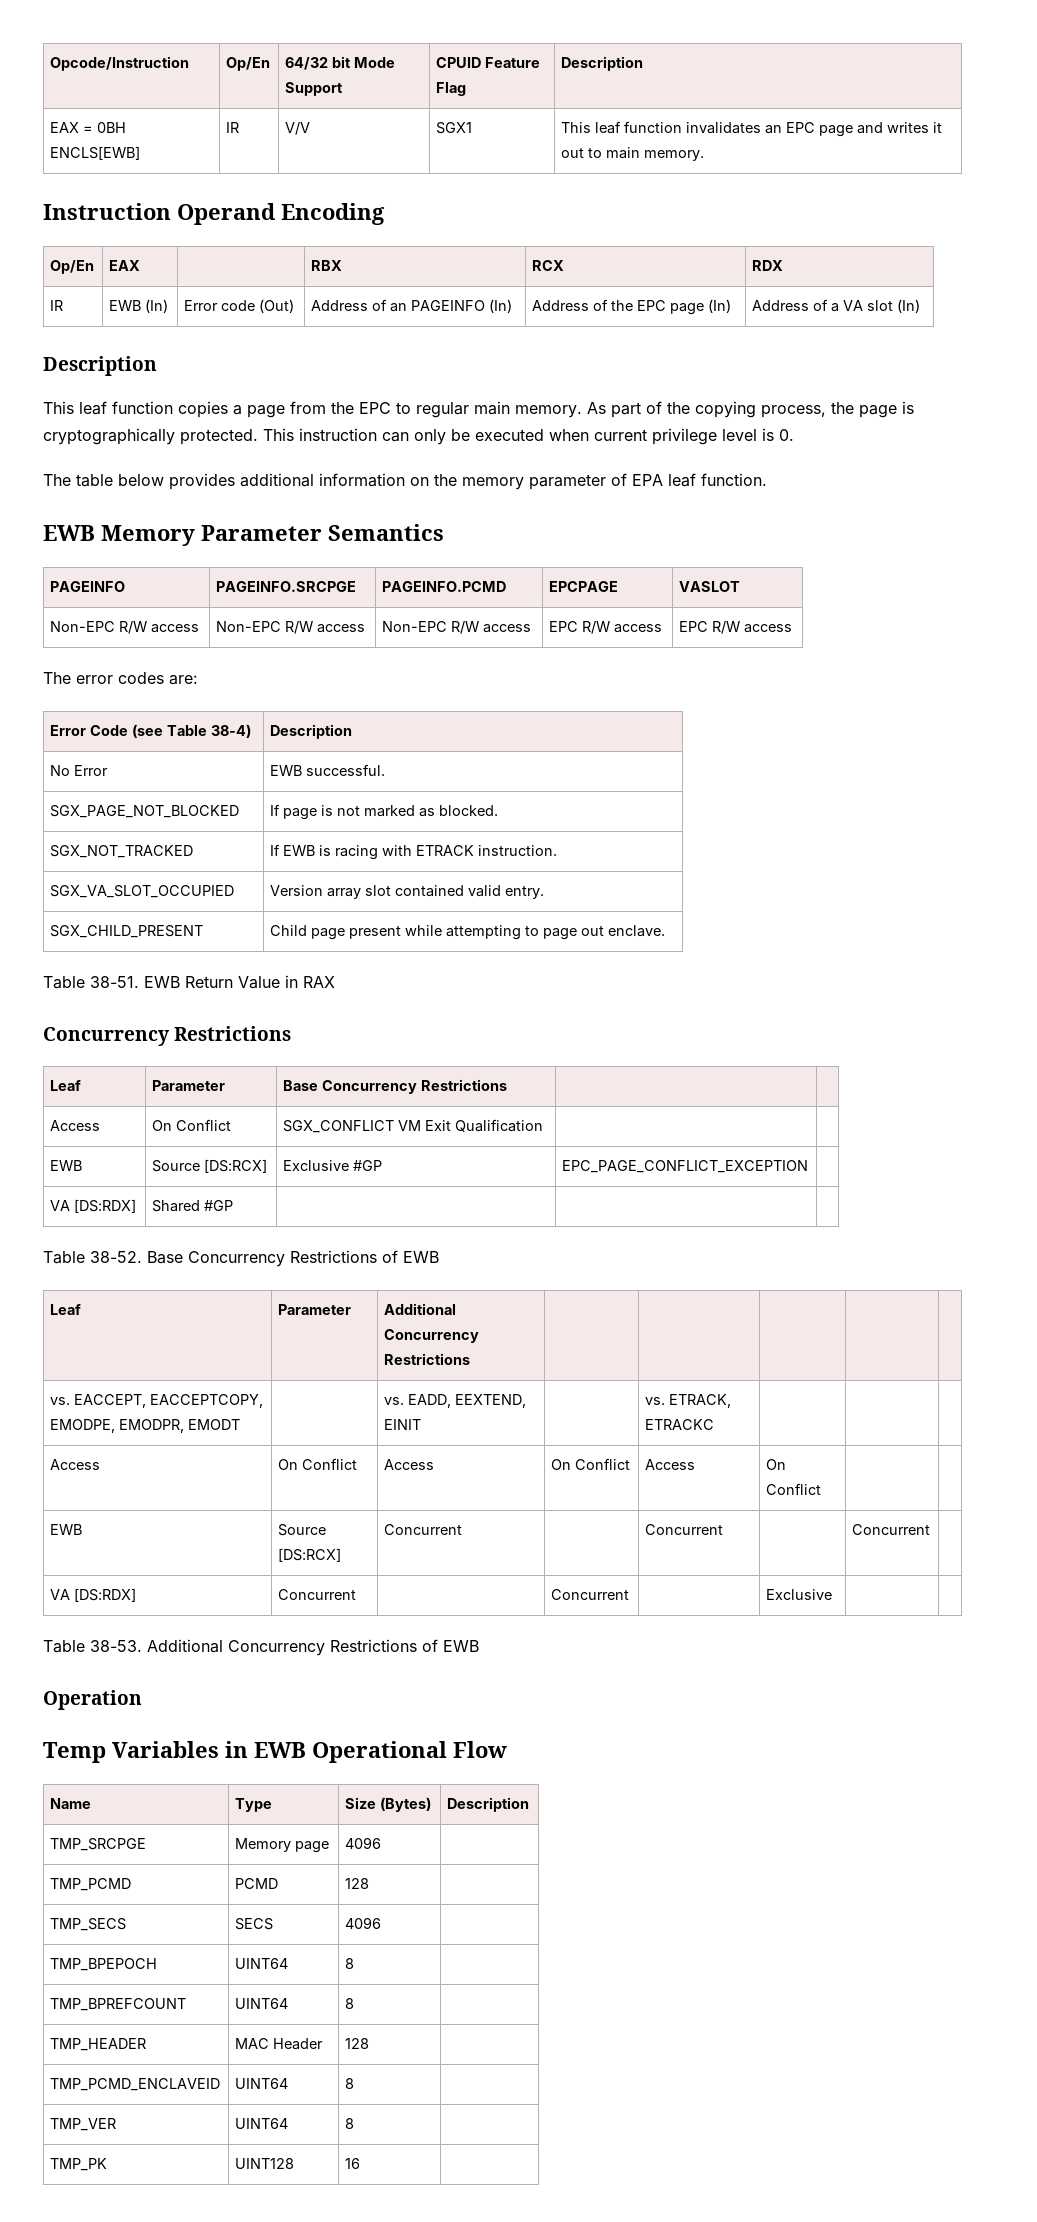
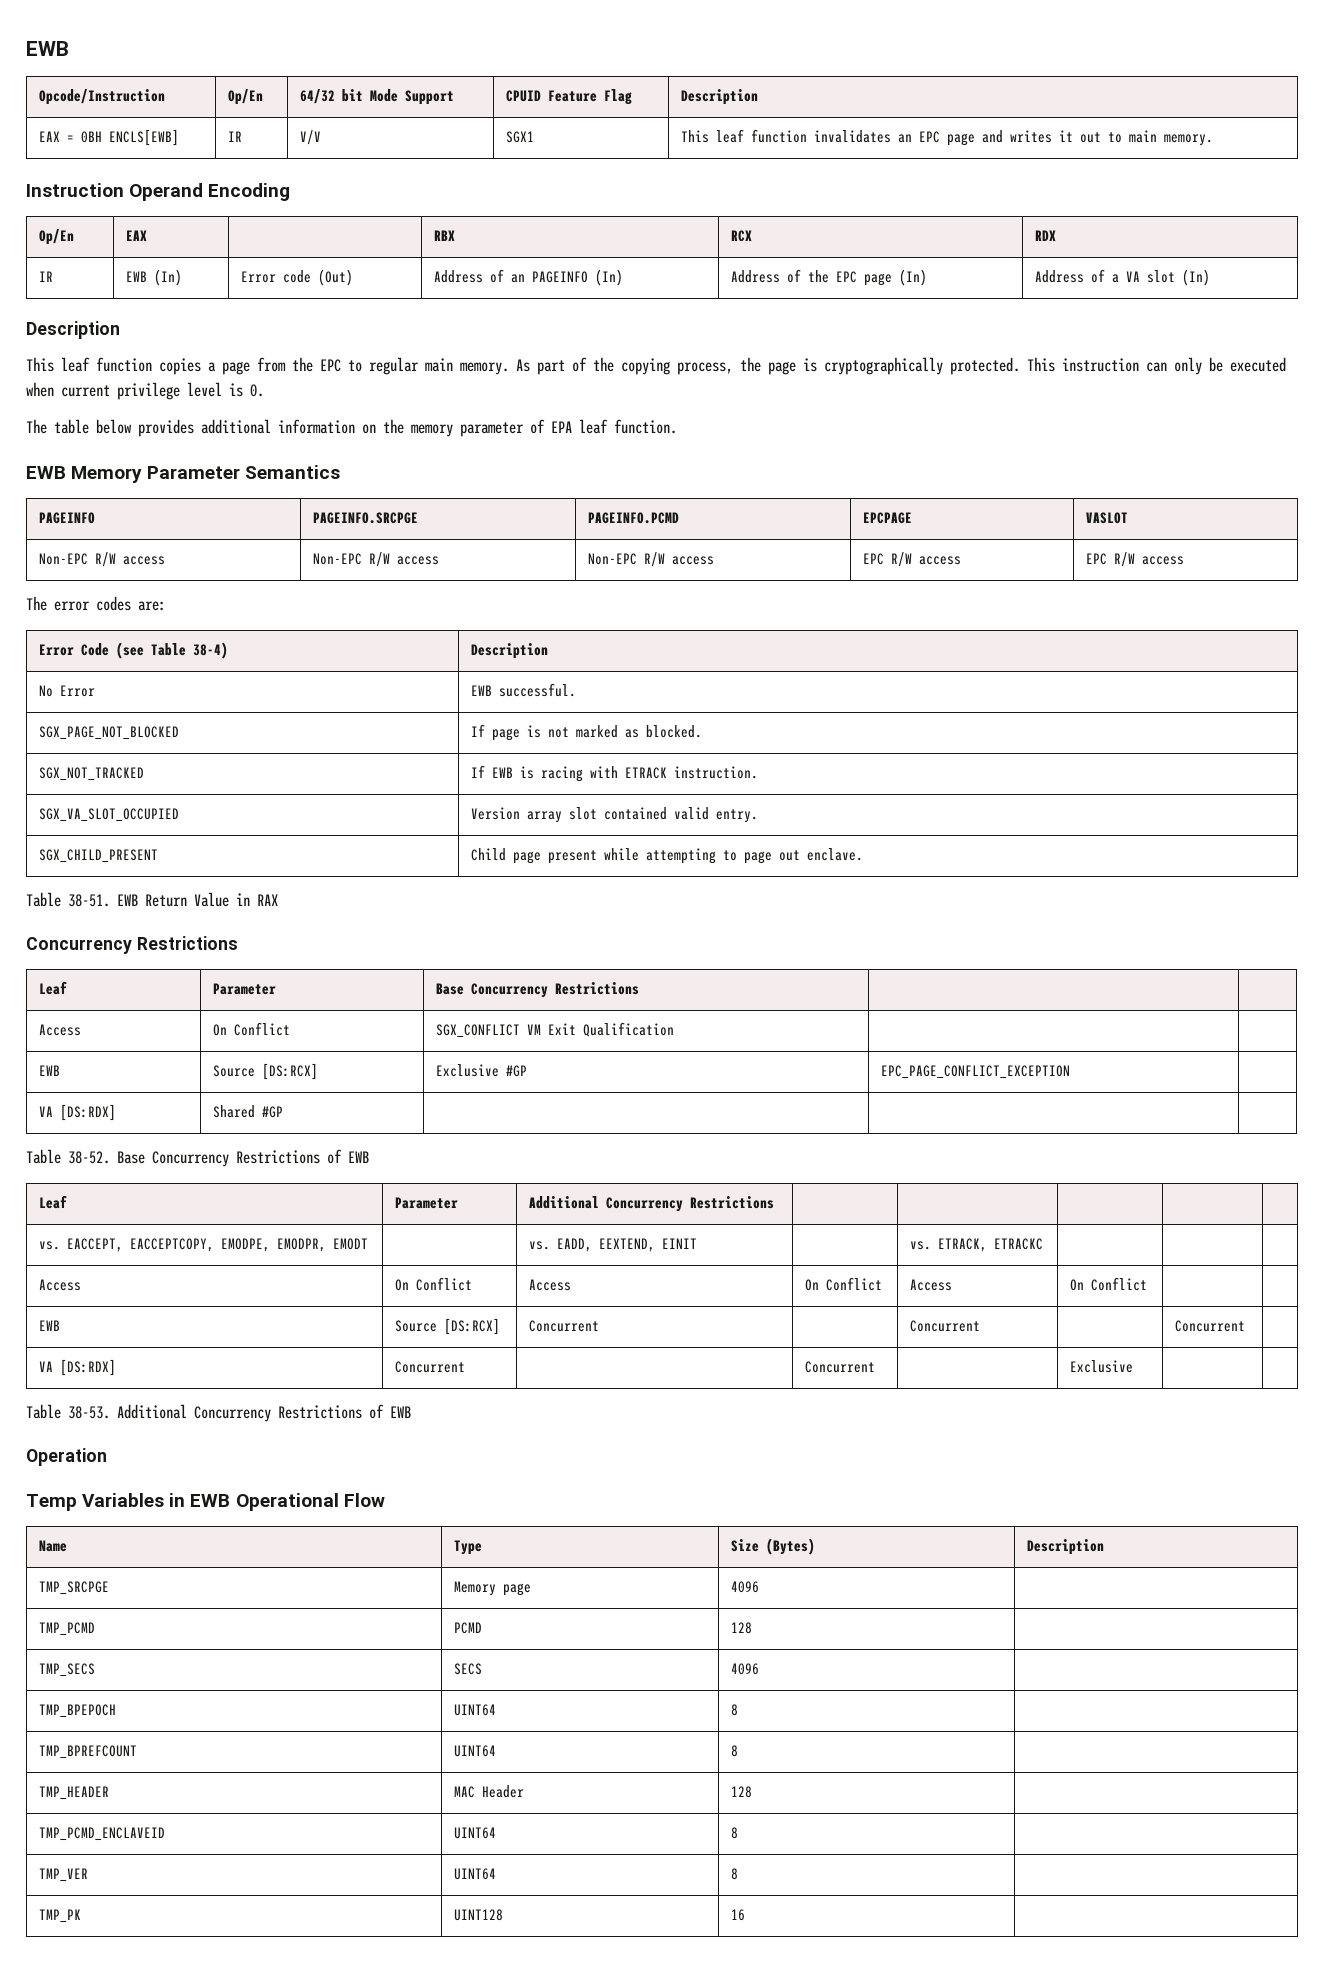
(50, 63) none -> [26,41,69,56] EWB //

